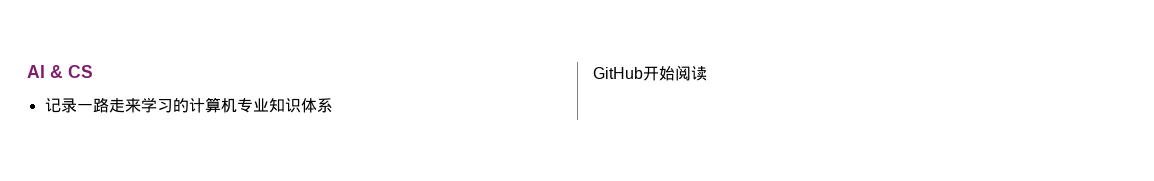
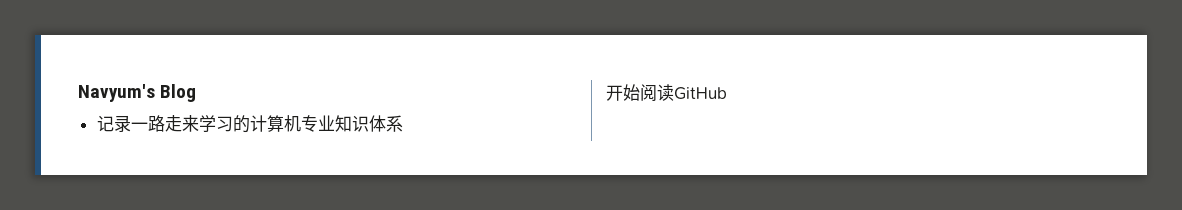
[27,65,93,78] AI & CS -> [78,84,197,102] Navyum's Blog
[593,67,643,79] GitHub -> (403, 123) none
(707, 73) none -> [674,87,727,100] GitHub

